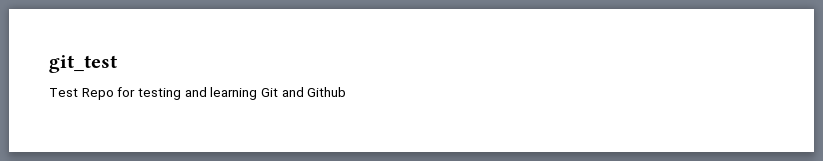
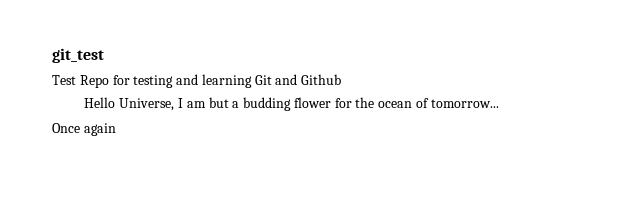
(347, 92) none -> [84,97,499,111] [52,123,116,136] // Hello Universe, I am but a budding flower for the ocean of tomorrow... // Once again

